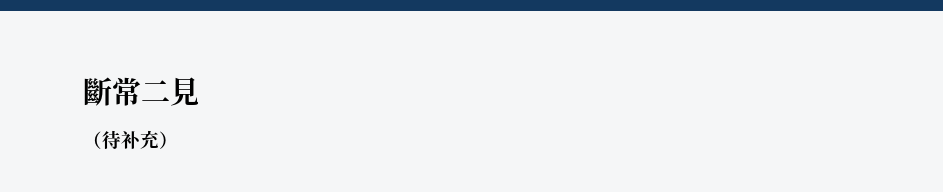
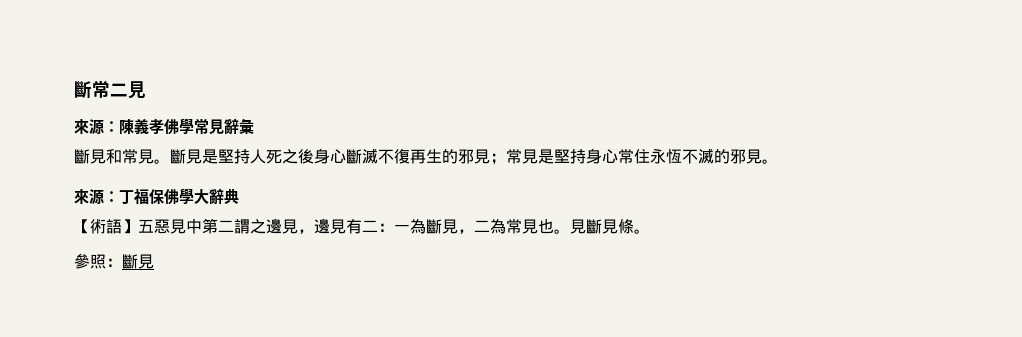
[83,130,178,149] （待补充） -> [74,118,254,135] [74,148,778,165] [74,188,239,205] [74,218,650,234] [74,253,154,269] 來源：陳義孝佛學常見辭彙 // 斷見和常見。斷見是堅持人死之後身心斷滅不復再生的邪見；常見是堅持身心常住永恆不滅的邪見。 // 來源：丁福保佛學大辭典 // 【術語】五惡見中第二謂之邊見，邊見有二：一為斷見，二為常見也。見斷見條。 // 參照：斷見

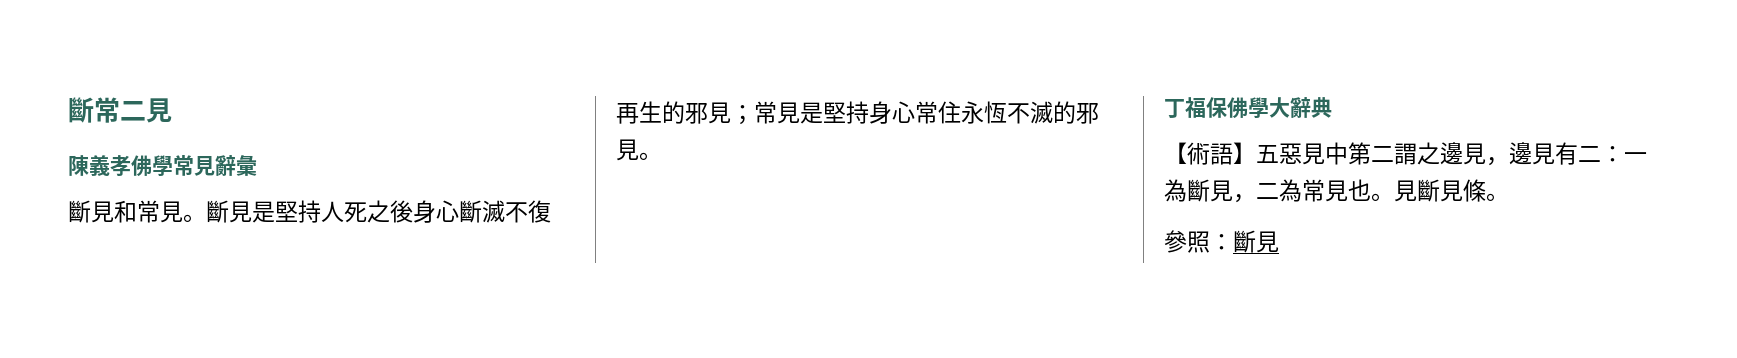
[74,119,119,135] 來源： -> (172, 110) none
[74,189,119,205] 來源： -> (662, 156) none

